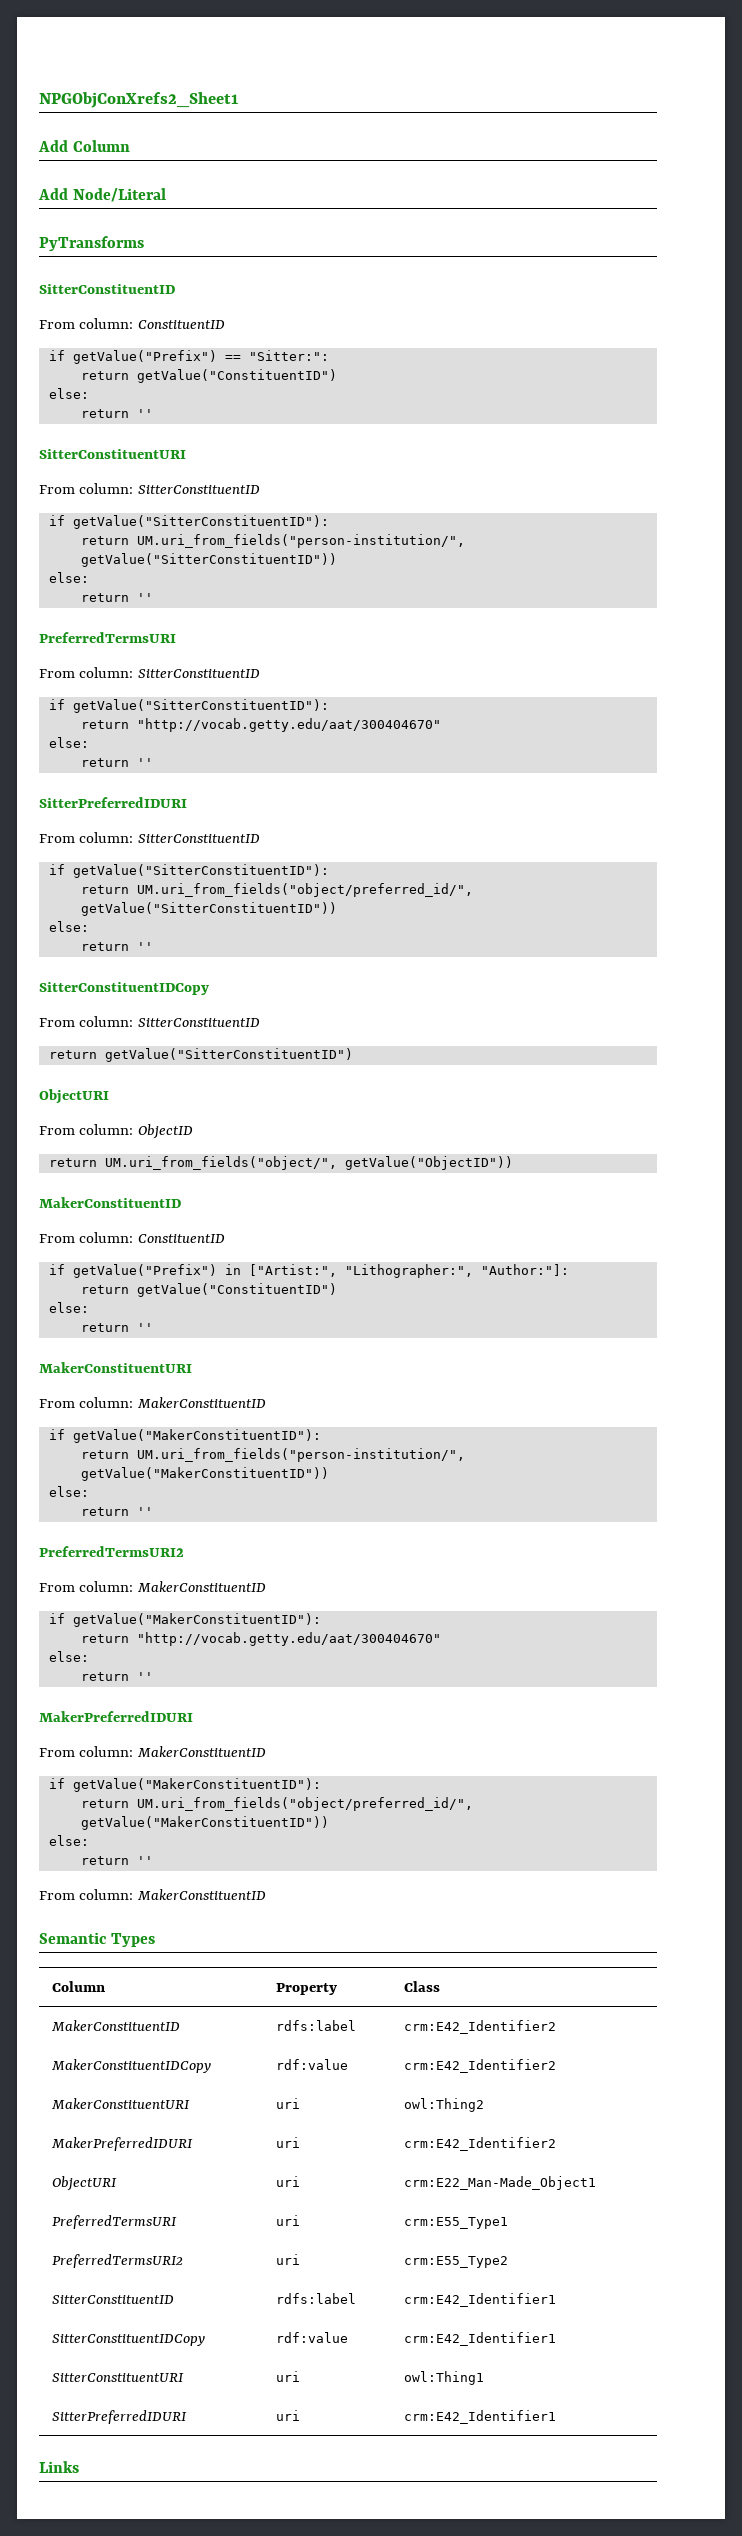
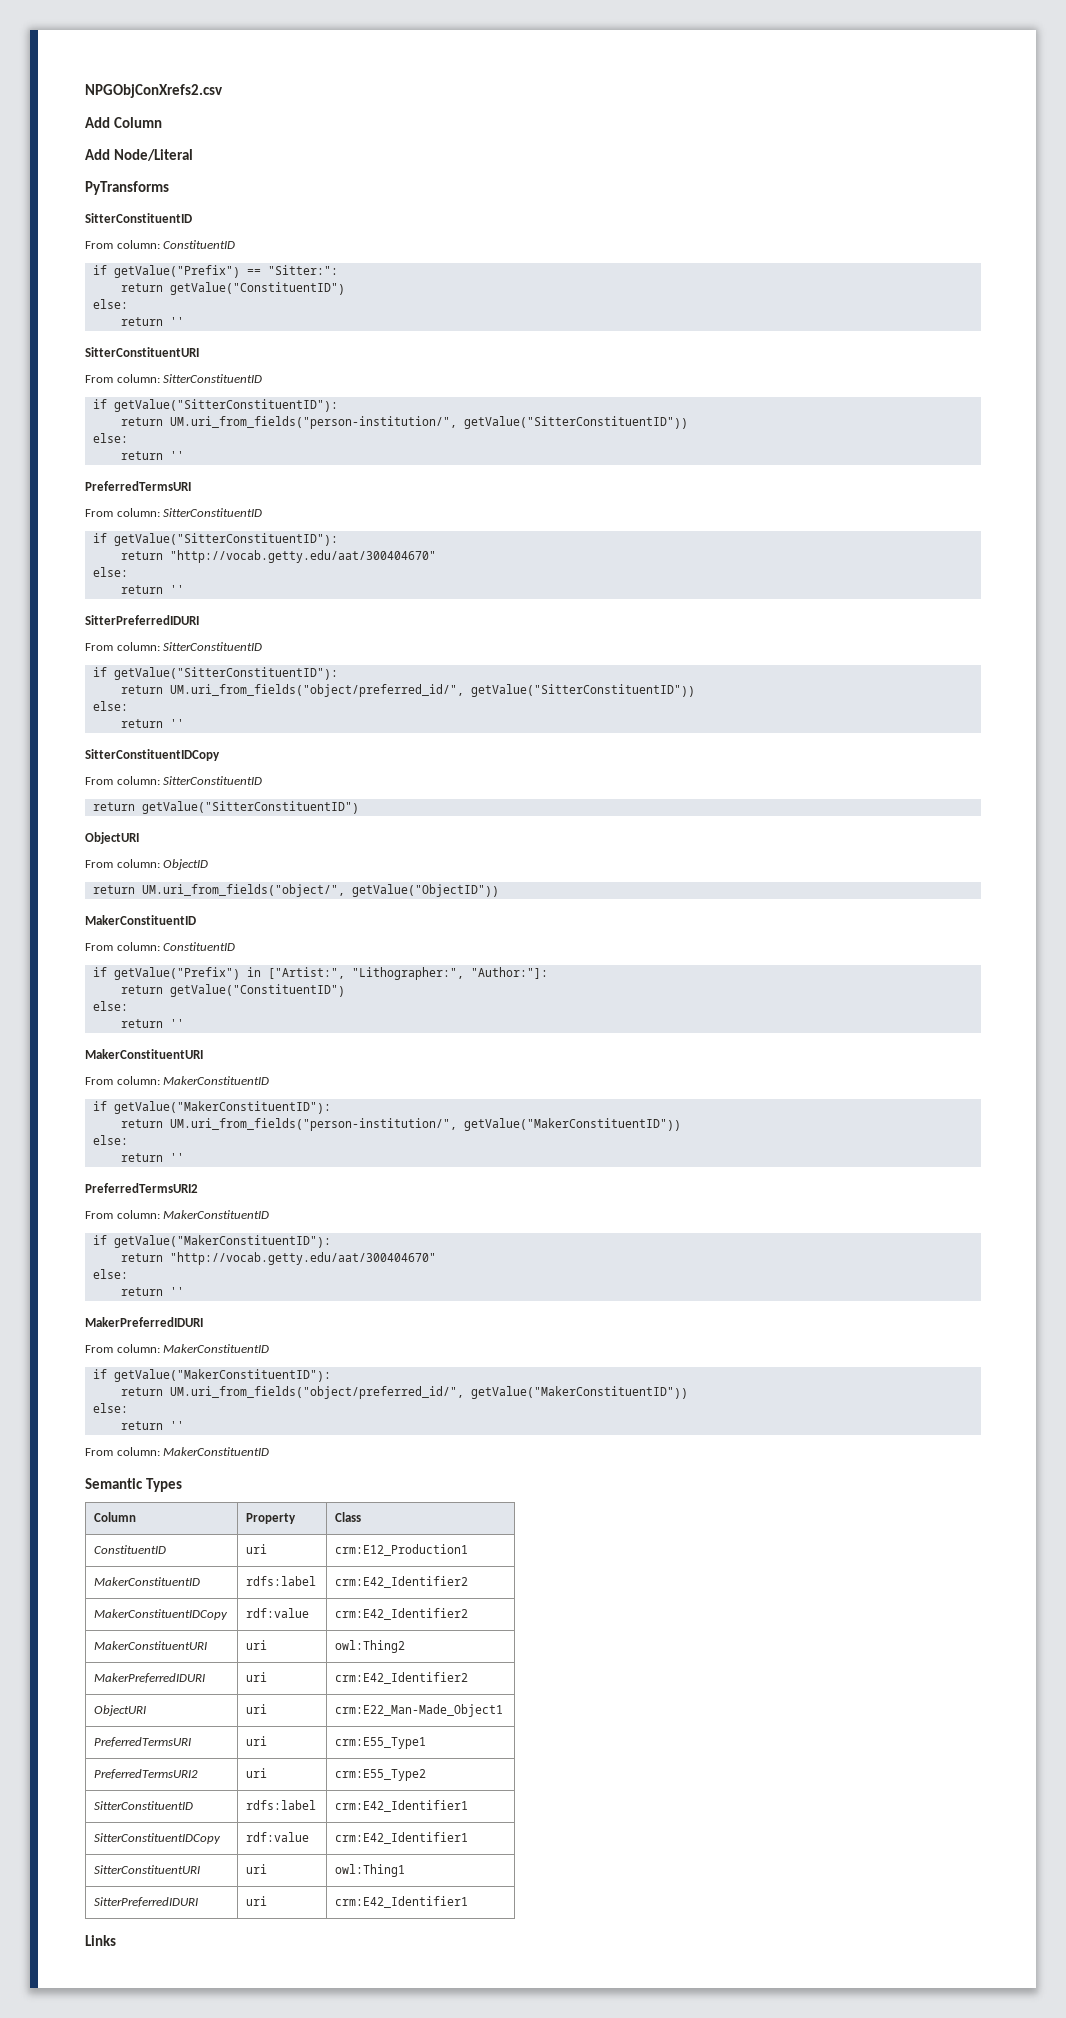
[39,92,238,108] NPGObjConXrefs2_Sheet1 -> [85,84,223,98] NPGObjConXrefs2.csv
(440, 1986) none -> [94,1545,167,1554] [246,1544,268,1554] [335,1544,469,1556] // ConstituentID | uri | crm:E12_Production1

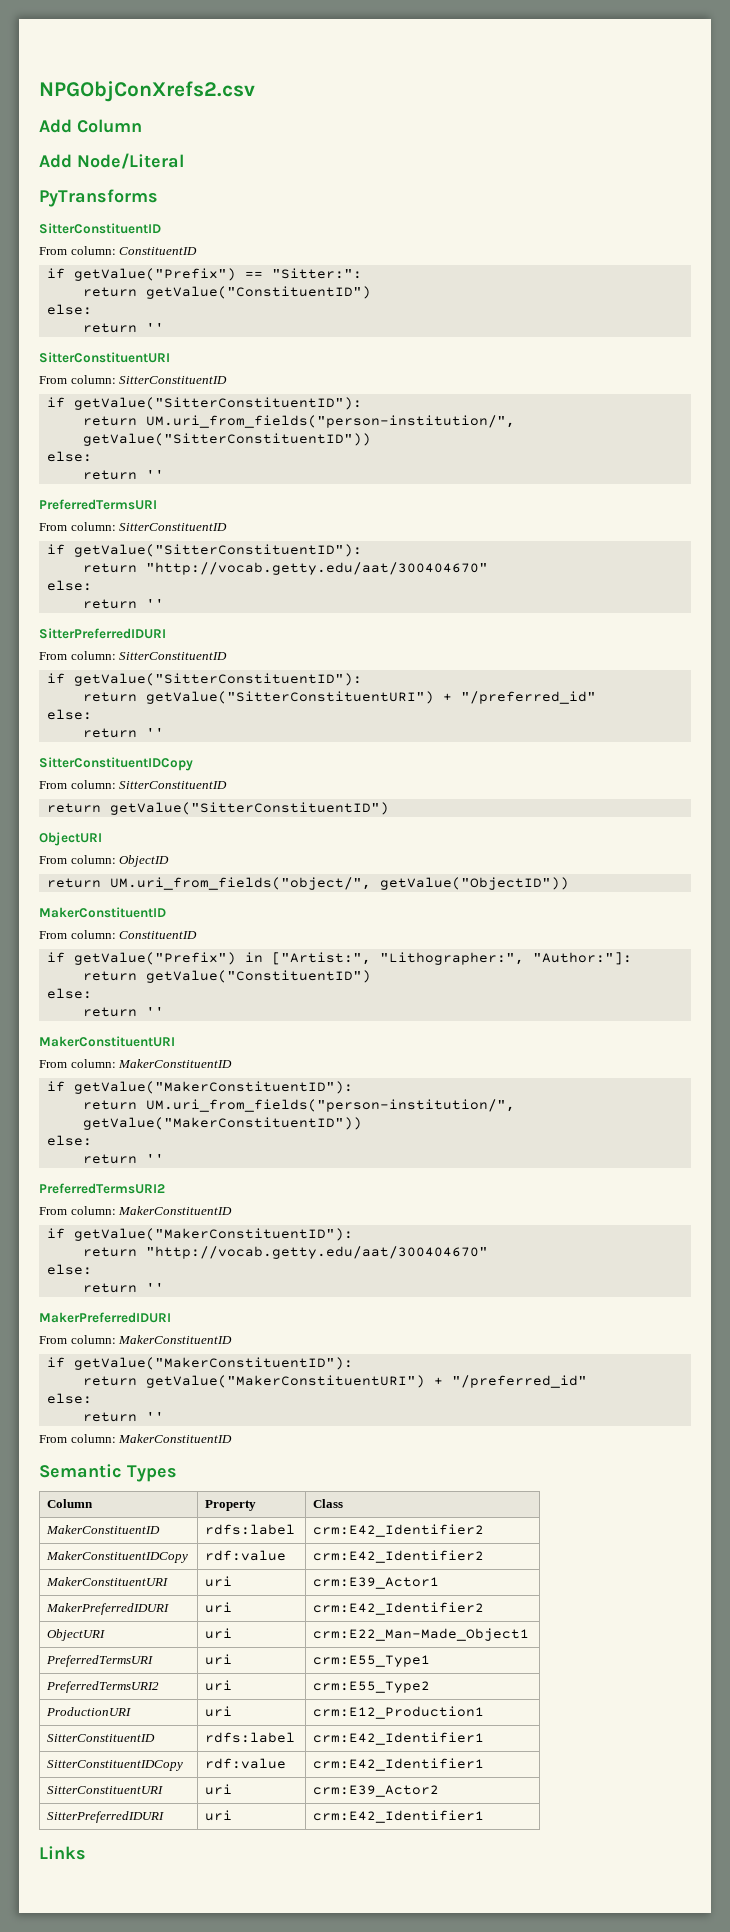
[169,684,695,697] UM.uri_from_fields("object/preferred_id/", getValue("SitterConstituentID")) -> [145,691,596,704] getValue("SitterConstituentURI") + "/preferred_id"
[169,1386,688,1399] UM.uri_from_fields("object/preferred_id/", getValue("MakerConstituentID")) -> [145,1375,587,1388] getValue("MakerConstituentURI") + "/preferred_id"
[94,1545,167,1554] [246,1544,268,1554] [335,1544,469,1556] // ConstituentID | uri | crm:E12_Production1 -> (344, 1503) none
[335,1640,406,1653] owl:Thing2 -> [313,1577,440,1589] crm:E39_Actor1
(427, 1775) none -> [46,1707,132,1716] [205,1706,233,1717] [313,1706,485,1719] // ProductionURI | uri | crm:E12_Production1
[335,1864,406,1877] owl:Thing1 -> [313,1785,440,1797] crm:E39_Actor2

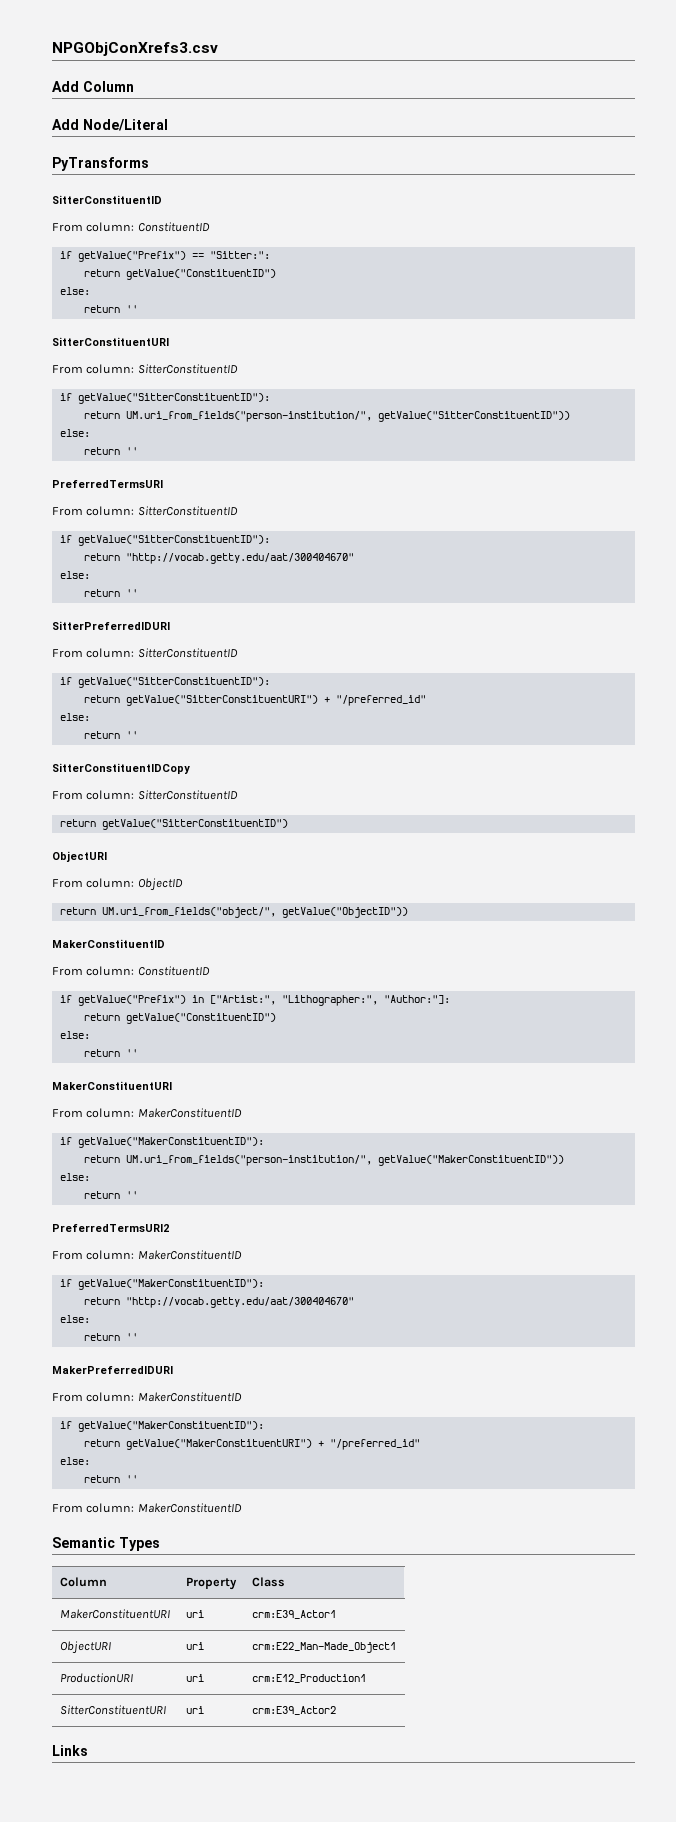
[39,81,255,102] NPGObjConXrefs2.csv -> [52,42,218,56] NPGObjConXrefs3.csv
[46,1525,161,1534] [205,1524,296,1535] [313,1524,485,1537] [46,1551,189,1563] [205,1550,287,1561] [313,1550,485,1563] // MakerConstituentID | rdfs:label | crm:E42_Identifier2 // MakerConstituentIDCopy | rdf:value | crm:E42_Identifier2 -> (285, 1582) none
[46,1603,170,1615] [205,1602,233,1613] [313,1602,485,1615] // MakerPreferredIDURI | uri | crm:E42_Identifier2 -> (336, 1614) none
[46,1655,154,1667] [205,1654,233,1665] [313,1655,431,1667] [46,1681,160,1693] [205,1680,233,1691] [313,1681,431,1693] [46,1707,132,1716] [205,1706,233,1717] [313,1706,485,1719] [47,1734,156,1742] [205,1732,296,1743] [313,1732,485,1745] [47,1760,184,1771] [205,1758,287,1769] [313,1758,485,1771] PreferredTermsURI | uri | crm:E55_Type1 // PreferredTermsURI2 | uri | crm:E55_Type2 // ProductionURI | uri | crm:E12_Production1 // SitterConstituentID | rdfs:label | crm:E42_Identifier1 // SitterConstituentIDCopy | rdf:value | crm:E42_Identifier1 -> [59,1673,133,1683] [185,1674,204,1682] [251,1674,366,1683] ProductionURI | uri | crm:E12_Production1
[47,1811,165,1823] [205,1810,233,1821] [313,1810,485,1823] // SitterPreferredIDURI | uri | crm:E42_Identifier1 -> (336, 1710) none

